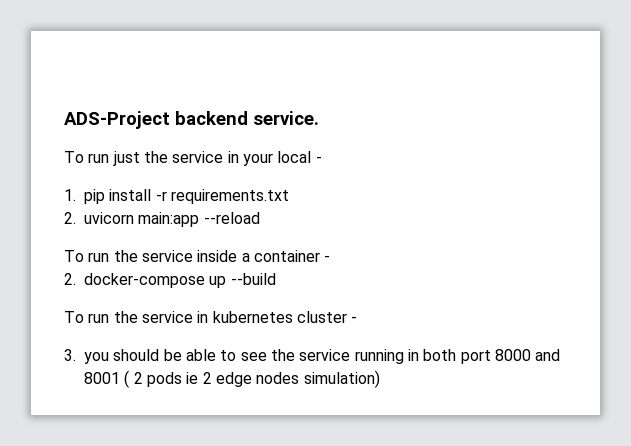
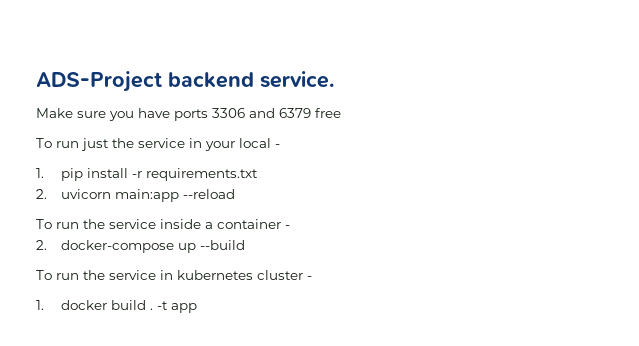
(319, 118) none -> [36,108,341,121] // Make sure you have ports 3306 and 6379 free
[64,349,561,364] [84,370,380,388] 3. you should be able to see the service running in both port 8000 and 8001 ( 2 pods ie 2 edge nodes simulation) -> [36,300,197,313] 1. docker build . -t app

